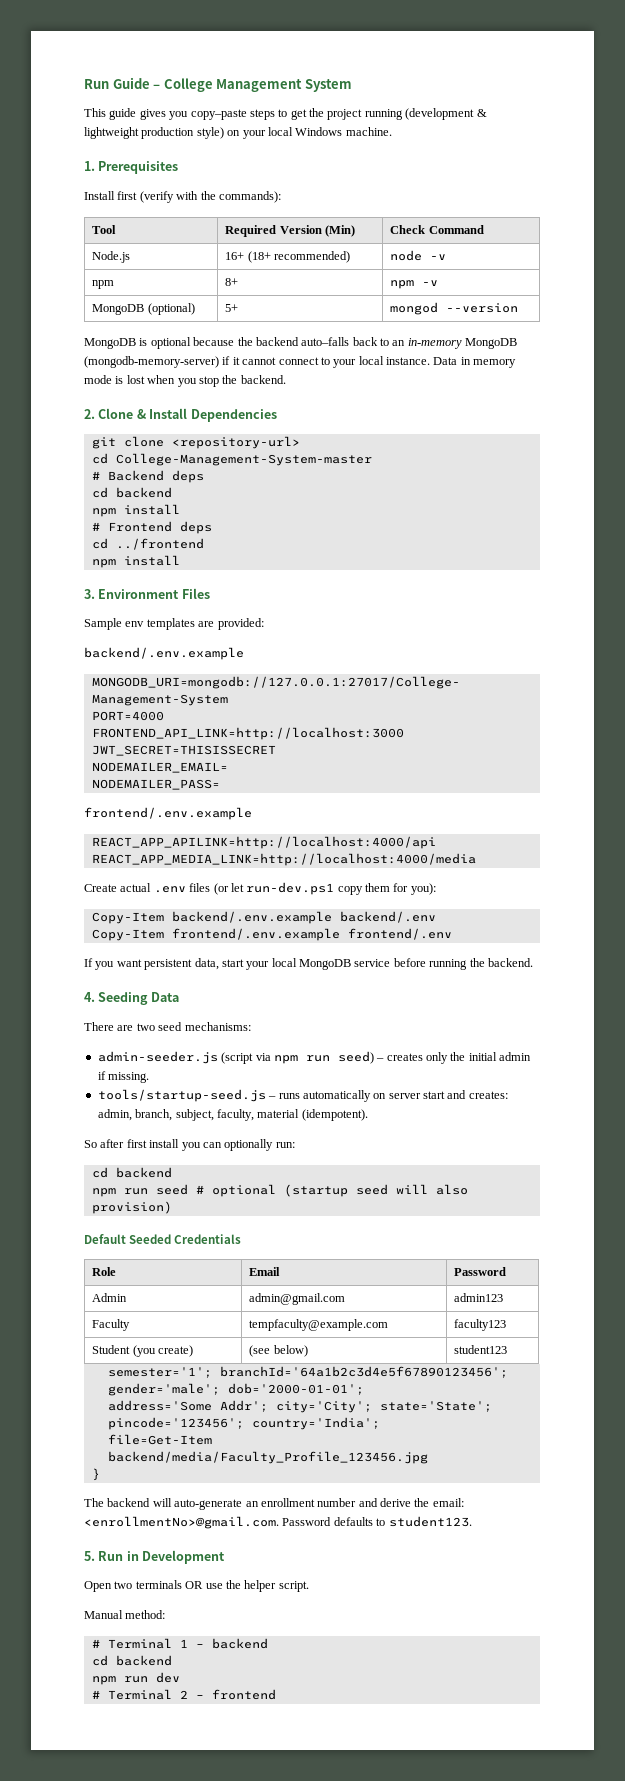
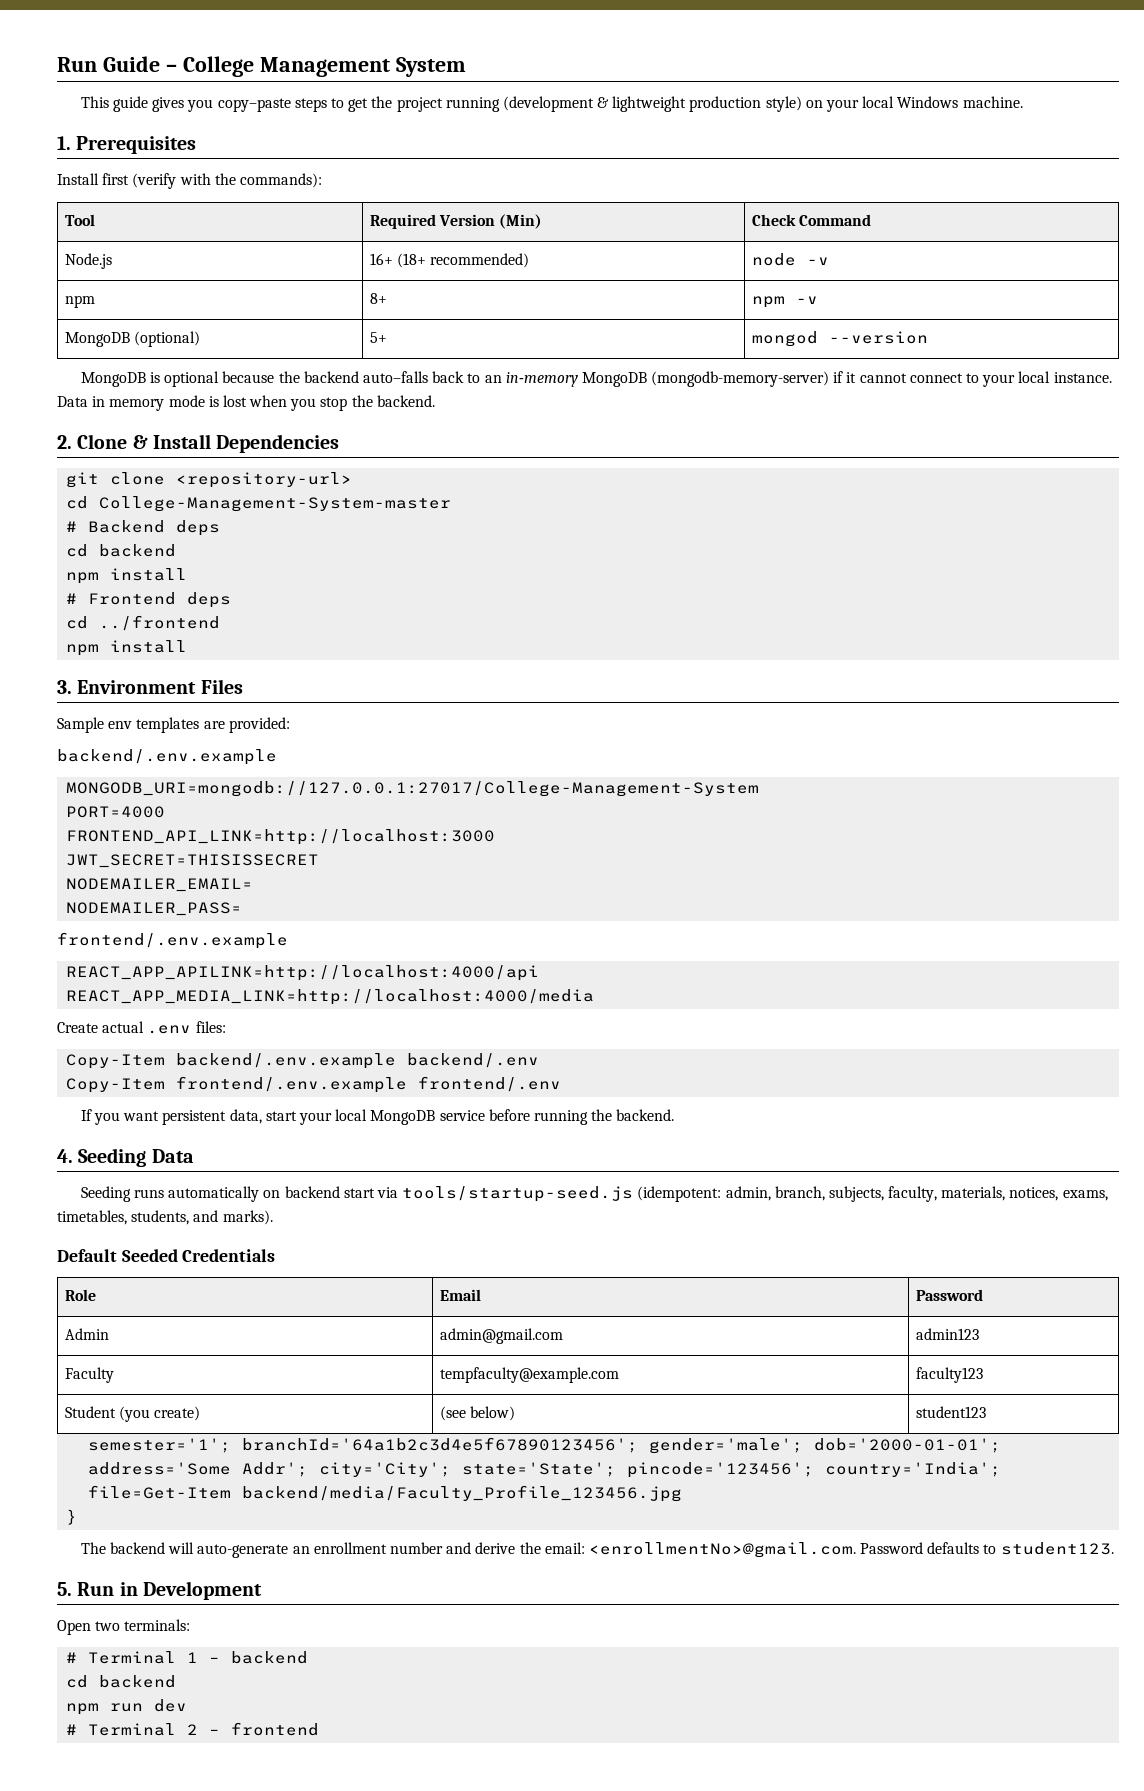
[189,882,436,895] files (or let run-dev.ps1 copy them for you): -> [195,1021,226,1033] files:
[84,1022,251,1031] [97,1051,532,1064] [97,1071,150,1083] [97,1089,508,1102] [97,1109,368,1121] [84,1139,295,1151] [91,1167,172,1178] [91,1184,468,1197] [91,1201,172,1214] There are two seed mechanisms: // admin-seeder.js (script via npm run seed) – creates only the initial admin if missing. // tools/startup-seed.js – runs automatically on server start and creates: admin, branch, subject, faculty, material (idempotent). // So after first install you can optionally run: // cd backend // npm run seed # optional (startup seed will also provision) -> [80,1186,1108,1202] [57,1210,273,1225] Seeding runs automatically on backend start via tools/startup-seed.js (idempotent: admin, branch, subjects, faculty, materials, notices, exams, timetables, students, and marks).
[135,1580,309,1592] [84,1610,166,1619] terminals OR use the helper script. // Manual method: -> [124,1619,191,1631] terminals:

